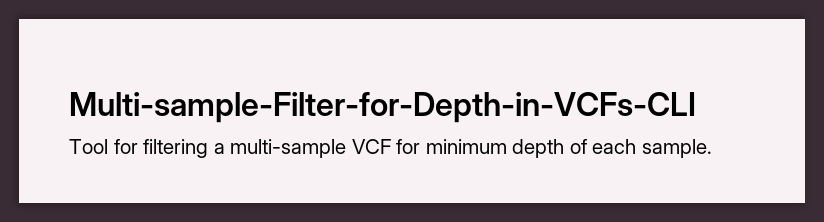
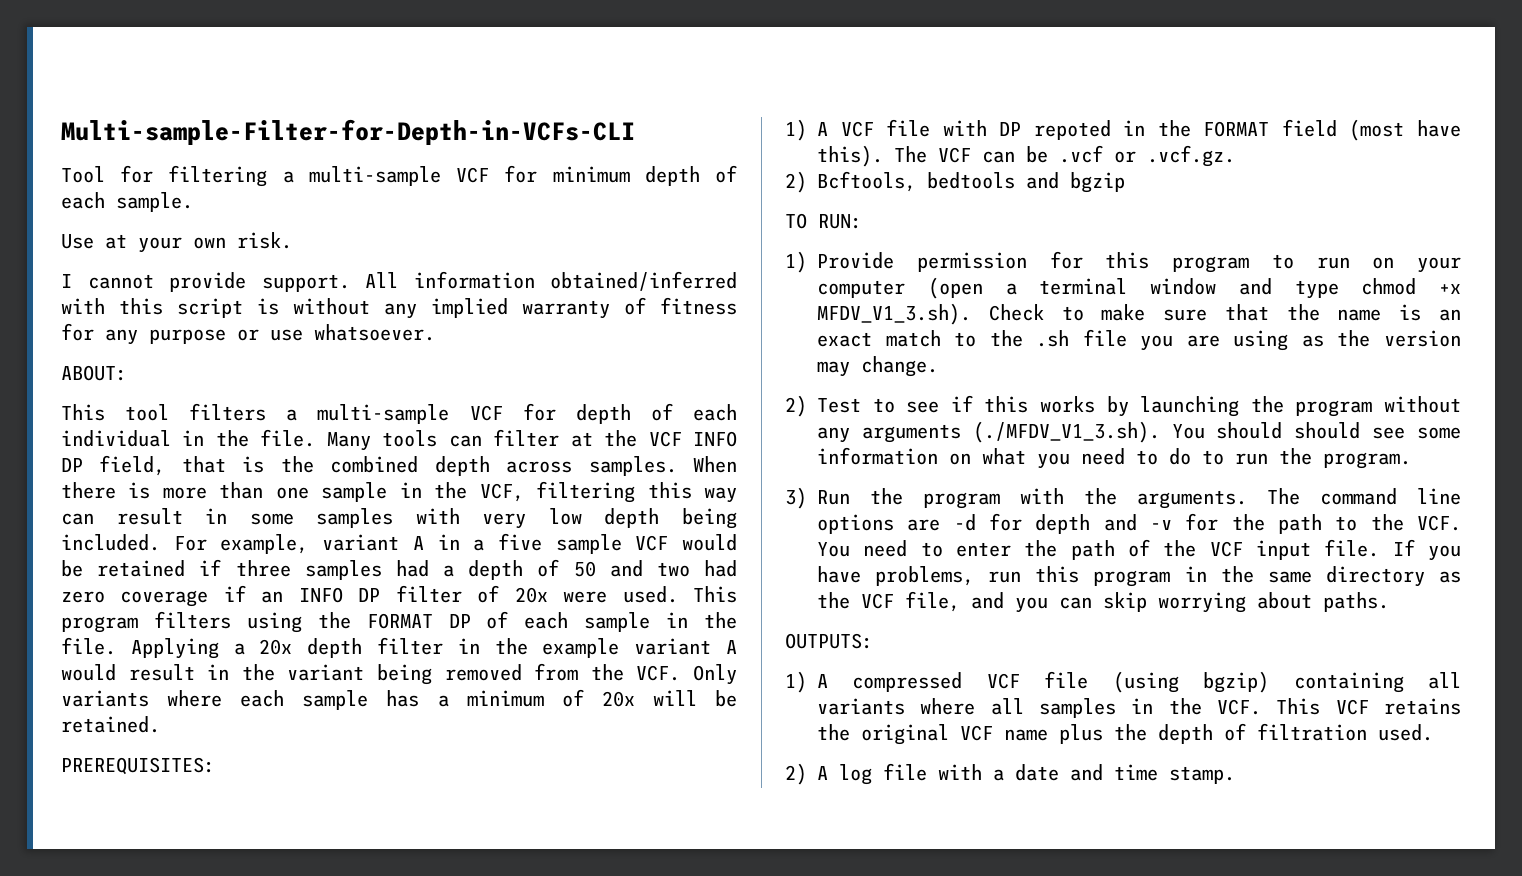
(712, 148) none -> [61,232,292,253] [61,271,737,292] [61,297,737,319] [61,323,435,345] [61,365,127,381] [61,403,737,424] [61,429,737,451] [61,455,737,476] [61,481,737,503] [61,508,737,529] [61,533,737,554] [61,559,737,580] [61,585,737,607] [61,611,737,633] [61,637,737,659] [61,663,738,685] [61,689,738,710] [61,716,160,733] [61,757,215,775] [785,119,1461,141] [817,145,1235,167] [785,171,1125,193] [785,213,862,229] [785,251,1461,273] [817,277,1461,299] [817,303,1461,325] [817,329,1461,351] [817,356,938,377] [785,395,1461,417] [817,421,1461,443] [817,447,1411,469] [785,487,1461,509] [817,513,1461,534] [817,539,1461,561] [817,566,1461,587] [817,591,1389,613] [785,633,873,649] [785,671,1461,693] [817,698,1461,718] [817,723,1433,745] [785,763,1235,785] // Use at your own risk. // I cannot provide support. All information obtained/inferred with this script is without any implied warranty of fitness for any purpose or use whatsoever. // ABOUT: // This tool filters a multi-sample VCF for depth of each individual in the file. Many tools can filter at the VCF INFO DP field, that is the combined depth across samples. When there is more than one sample in the VCF, filtering this way can result in some samples with very low depth being included. For example, variant A in a five sample VCF would be retained if three samples had a depth of 50 and two had zero coverage if an INFO DP filter of 20x were used. This program filters using the FORMAT DP of each sample in the file. Applying a 20x depth filter in the example variant A would result in the variant being removed from the VCF. Only variants where each sample has a minimum of 20x will be retained. // PREREQUISITES: // 1) A VCF file with DP repoted in the FORMAT field (most have this). The VCF can be .vcf or .vcf.gz. // 2) Bcftools, bedtools and bgzip // TO RUN: // 1) Provide permission for this program to run on your computer (open a terminal window and type chmod +x MFDV_V1_3.sh). Check to make sure that the name is an exact match to the .sh file you are using as the version may change. // 2) Test to see if this works by launching the program without any arguments (./MFDV_V1_3.sh). You should should see some information on what you need to do to run the program. // 3) Run the program with the arguments. The command line options are -d for depth and -v for the path to the VCF. You need to enter the path of the VCF input file. If you have problems, run this program in the same directory as the VCF file, and you can skip worrying about paths. // OUTPUTS: // 1) A compressed VCF file (using bgzip) containing all variants where all samples in the VCF. This VCF retains the original VCF name plus the depth of filtration used. // 2) A log file with a date and time stamp.

